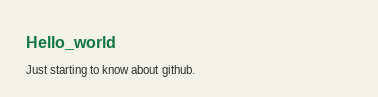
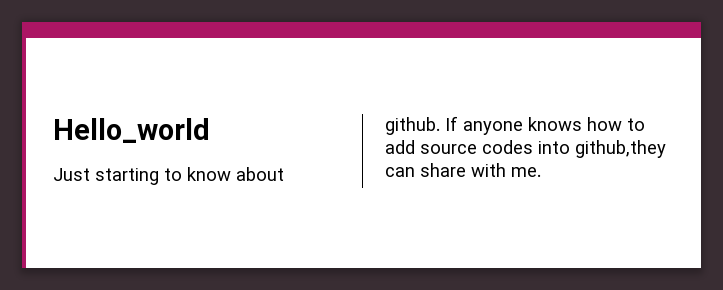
(195, 71) none -> [445,116,645,135] [385,140,666,158] [385,163,541,177] If anyone knows how to add source codes into github,they can share with me.

